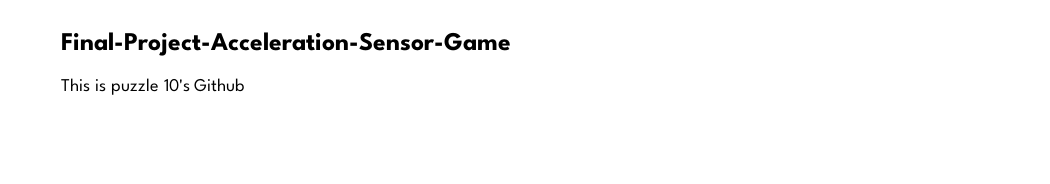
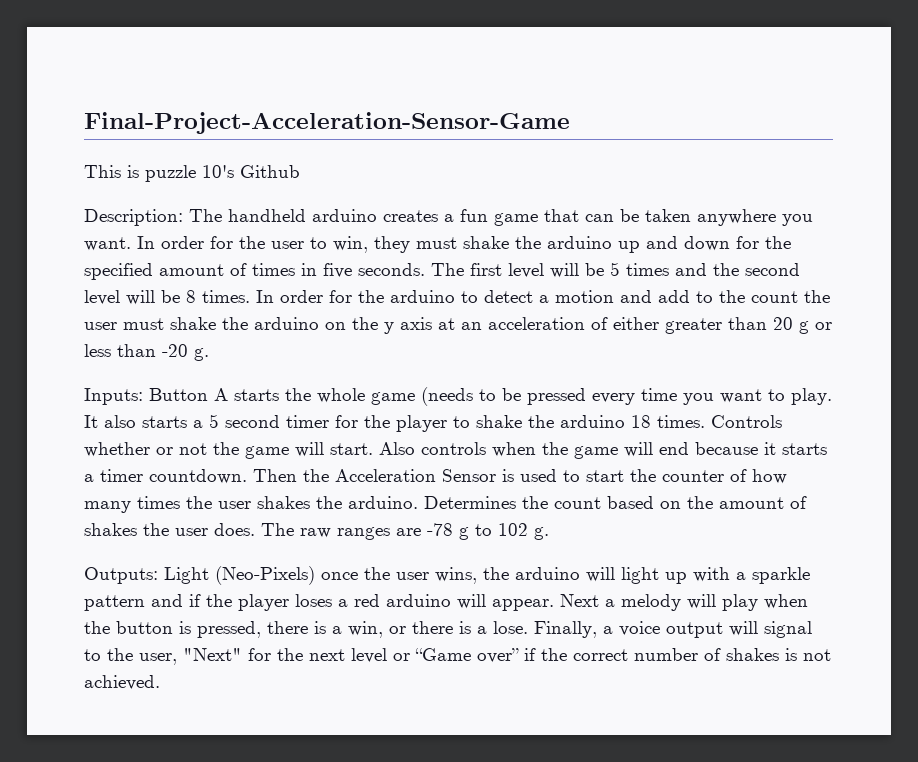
(245, 85) none -> [84,209,813,226] [84,236,791,253] [84,262,800,280] [84,290,830,305] [84,317,832,334] [84,344,209,361] [84,387,832,406] [84,414,782,432] [84,442,827,459] [84,469,787,484] [84,496,807,513] [84,523,549,540] [84,566,810,585] [84,594,808,611] [84,621,812,638] [84,648,831,665] [84,675,160,690] // Description: The handheld arduino creates a fun game that can be taken anywhere you want. In order for the user to win, they must shake the arduino up and down for the specified amount of times in five seconds. The first level will be 5 times and the second level will be 8 times. In order for the arduino to detect a motion and add to the count the user must shake the arduino on the y axis at an acceleration of either greater than 20 g or less than -20 g. // Inputs: Button A starts the whole game (needs to be pressed every time you want to play. It also starts a 5 second timer for the player to shake the arduino 18 times. Controls whether or not the game will start. Also controls when the game will end because it starts a timer countdown. Then the Acceleration Sensor is used to start the counter of how many times the user shakes the arduino. Determines the count based on the amount of shakes the user does. The raw ranges are -78 g to 102 g. // Outputs: Light (Neo-Pixels) once the user wins, the arduino will light up with a sparkle pattern and if the player loses a red arduino will appear. Next a melody will play when the button is pressed, there is a win, or there is a lose. Finally, a voice output will signal to the user, "Next" for the next level or “Game over” if the correct number of shakes is not achieved.

